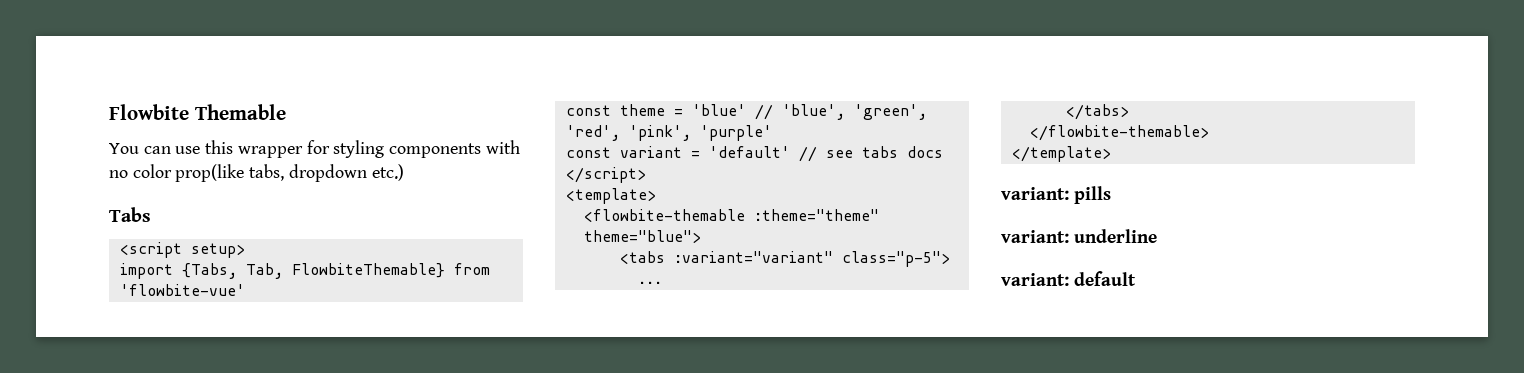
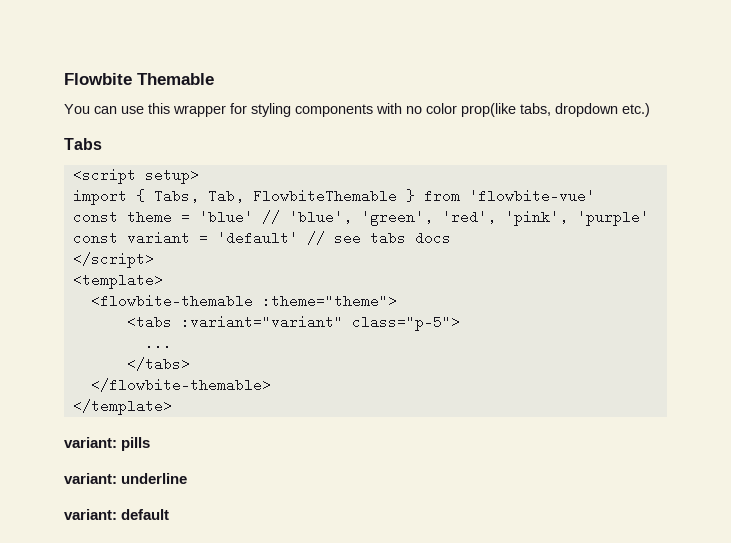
[181,263,445,279] {Tabs, Tab, FlowbiteThemable} -> [135,189,415,203] { Tabs, Tab, FlowbiteThemable }
[753,209,879,221] [583,230,701,243] :theme="theme" theme="blue"> -> [261,294,397,308] :theme="theme">

